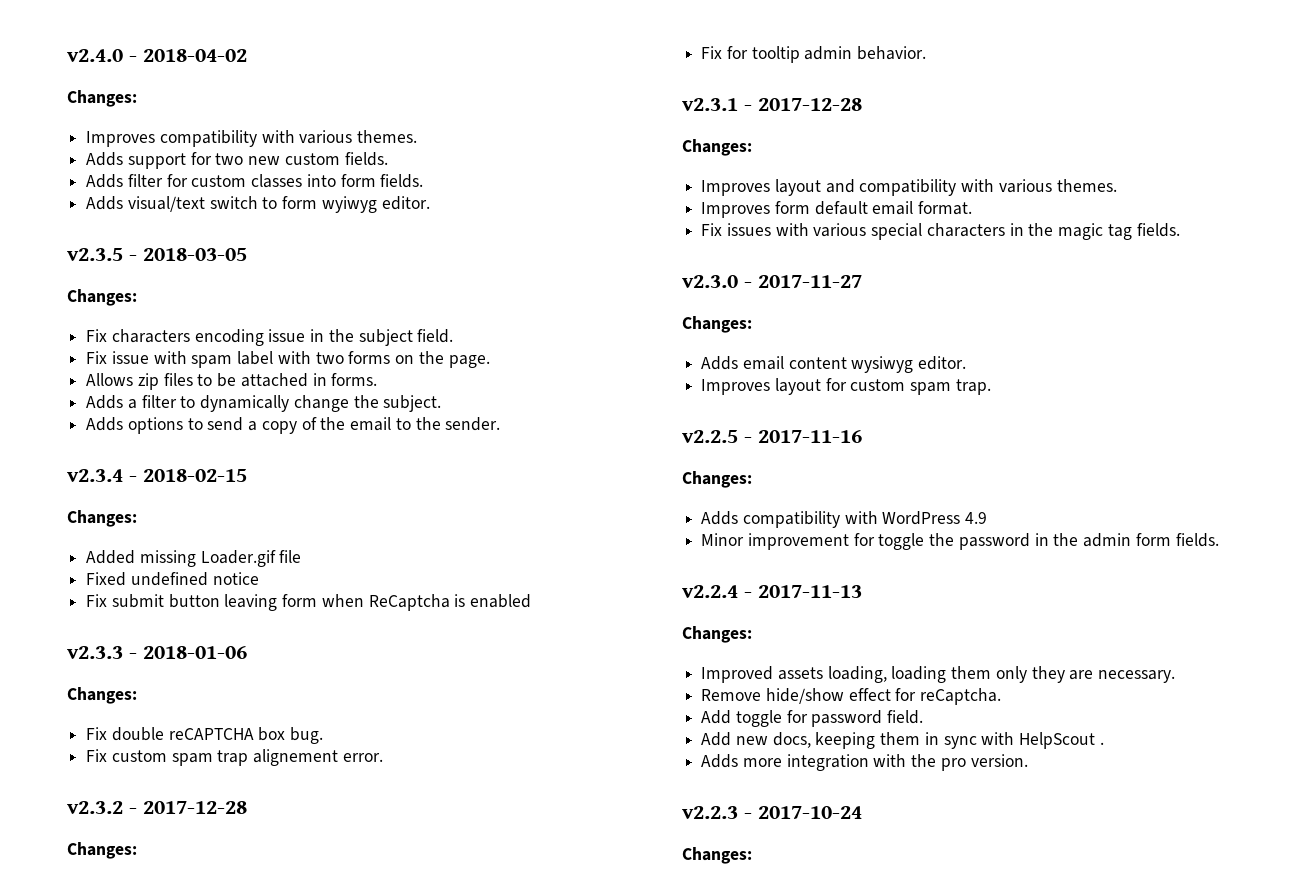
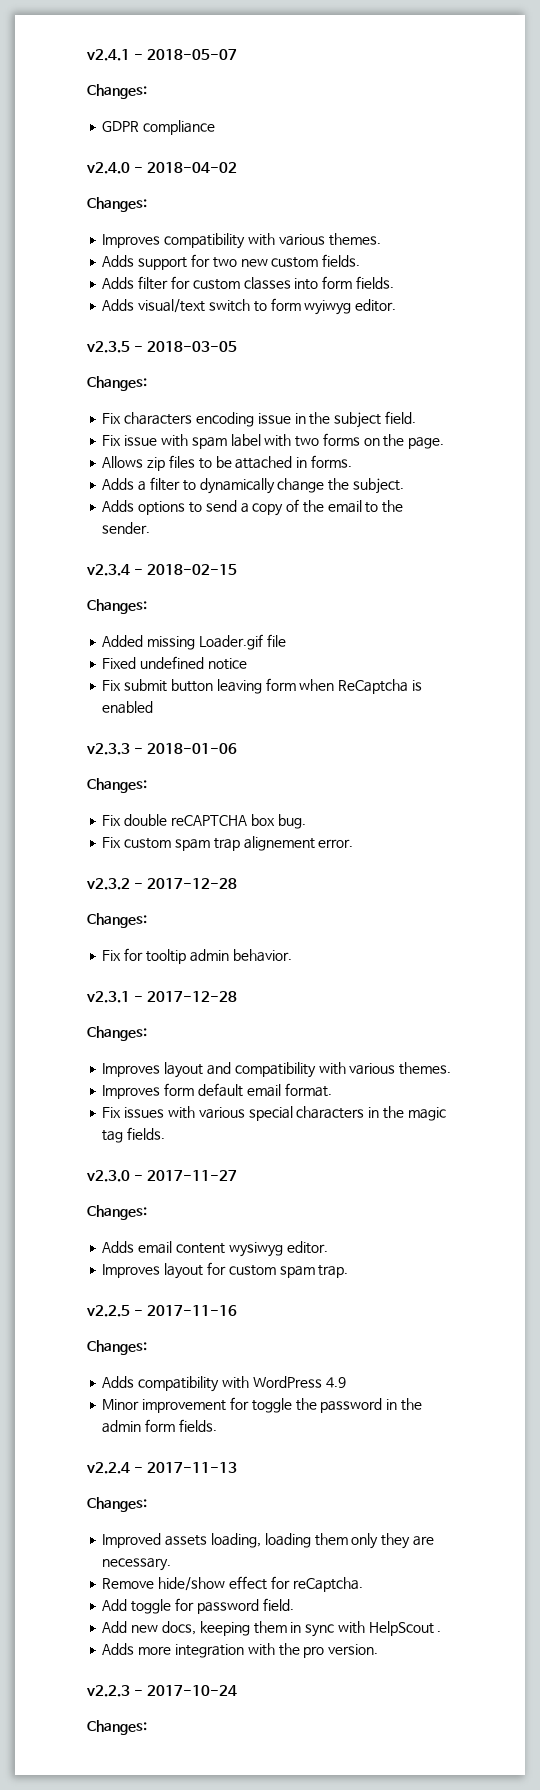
(67, 55) none -> [86,49,238,61] [87,84,147,99] [102,120,216,135] v2.4.1 - 2018-05-07 // Changes: // GDPR compliance //

